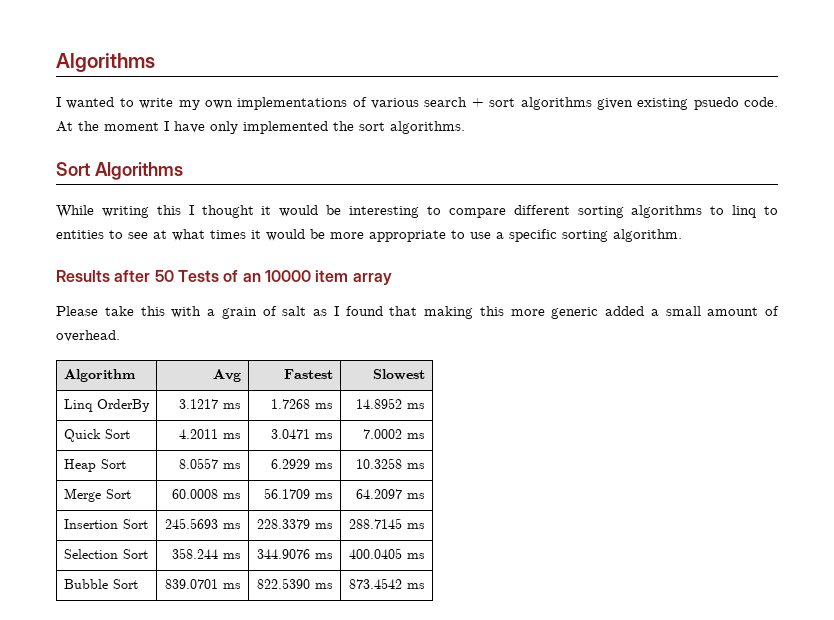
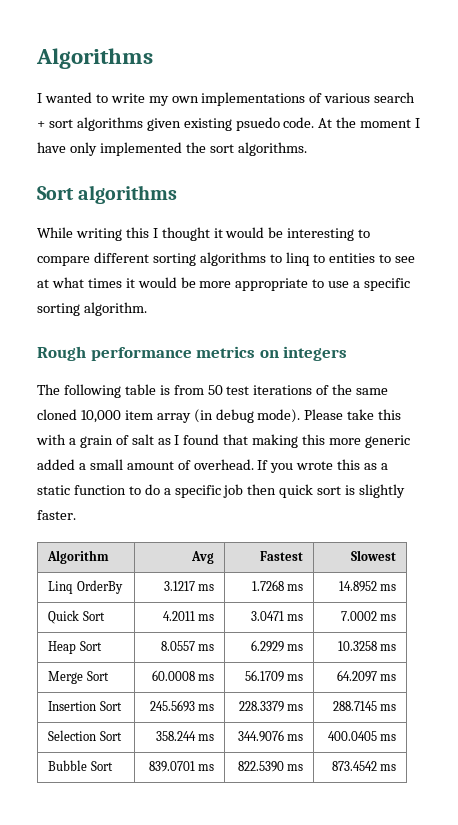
[94,162,183,180] Algorithms -> [78,185,178,204] algorithms
[56,270,311,282] Results after 50 Tests of an 10000 -> [37,346,348,361] [37,384,389,398] [37,409,121,423] Rough performance metrics on integers // The following table is from 50 test iterations of the same cloned 10,000
(392, 279) // -> [193,409,301,423] (in debug mode).
(120, 336) none -> [257,459,389,473] [37,484,406,498] [37,510,76,520] If you wrote this as a static function to do a specific job then quick sort is slightly faster.

